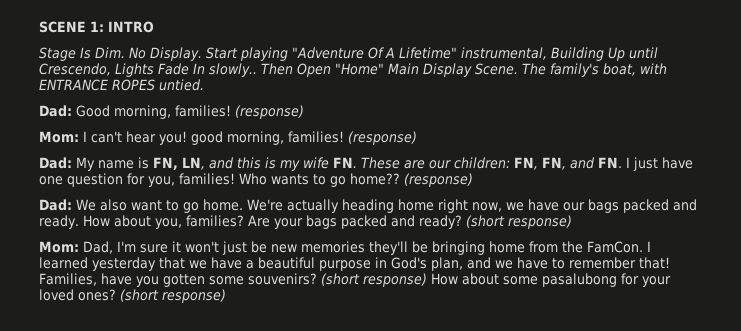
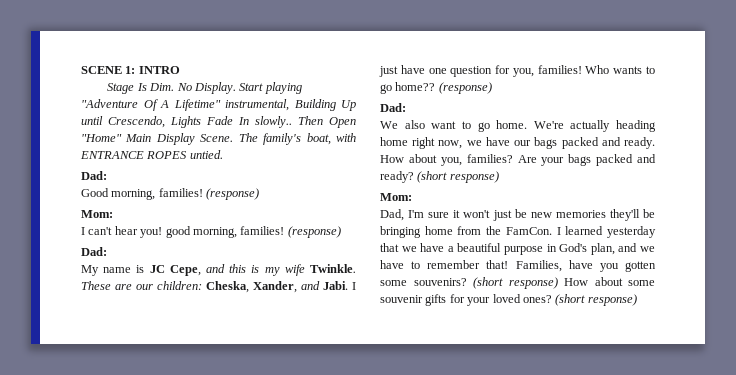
(72, 111) none -> (107, 175) //
(79, 137) none -> (113, 214) //
(72, 163) none -> (107, 251) //
[153,157,205,170] FN, LN, -> [149,265,201,276] JC Cepe,
[333,157,357,168] FN. -> [309,264,356,273] Twinkle.
[514,157,622,170] FN, FN, and FN. -> [206,281,348,293] Cheska, Xander, and Jabi.
(72, 205) none -> (406, 107) //
(79, 247) none -> (412, 197) //
[541,273,617,287] pasalubong -> [380,294,447,306] souvenir gifts

